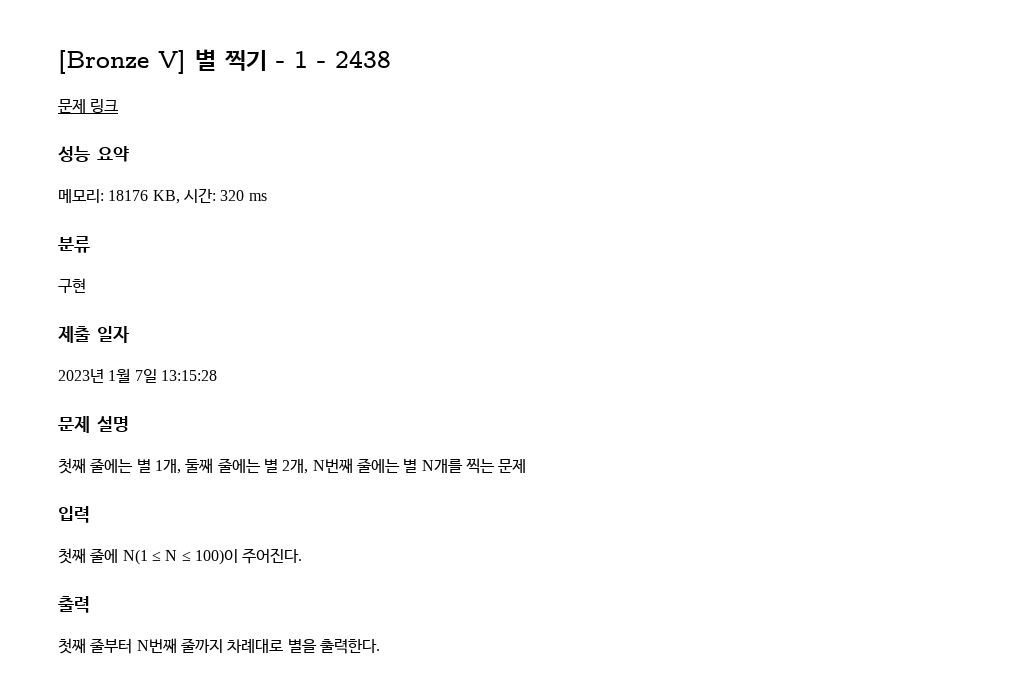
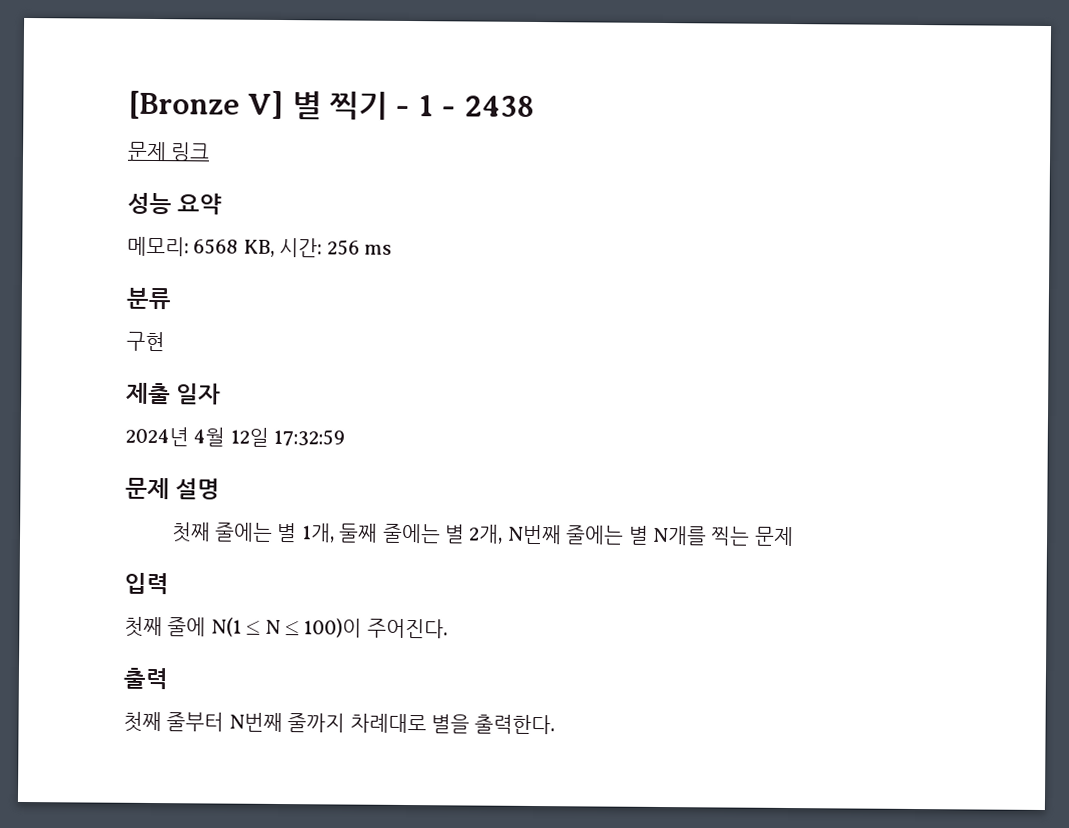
[108,190,149,201] 18176 -> [193,238,239,255] 6568
[220,190,245,201] 320 -> [326,239,360,256] 256
[58,368,217,383] 2023년 1월 7일 13:15:28 -> [125,426,346,447] 2024년 4월 12일 17:32:59

